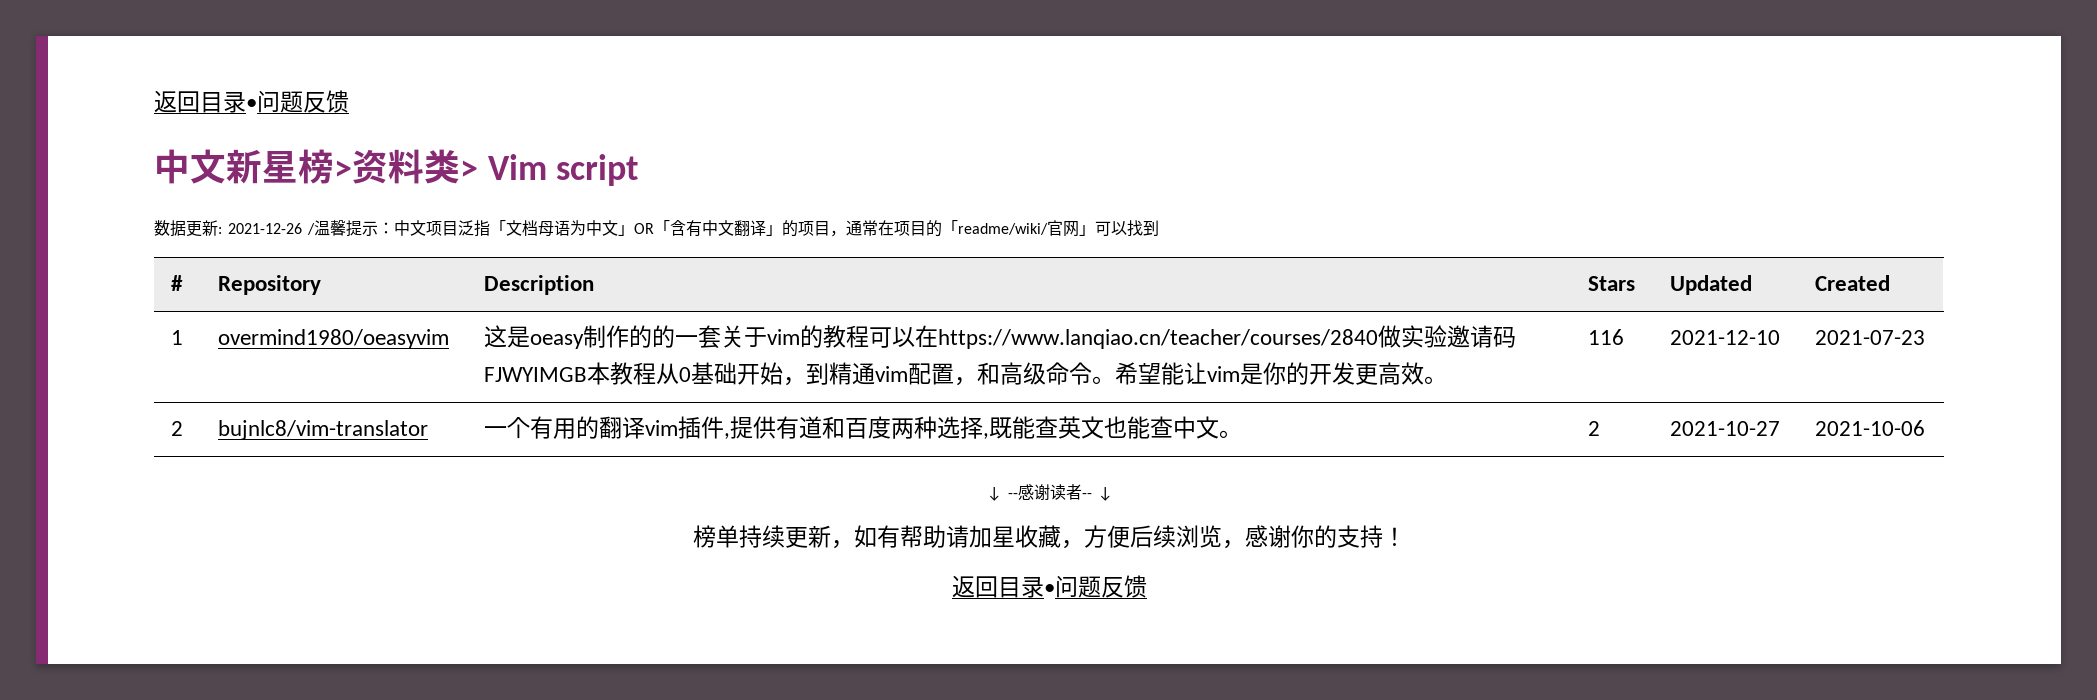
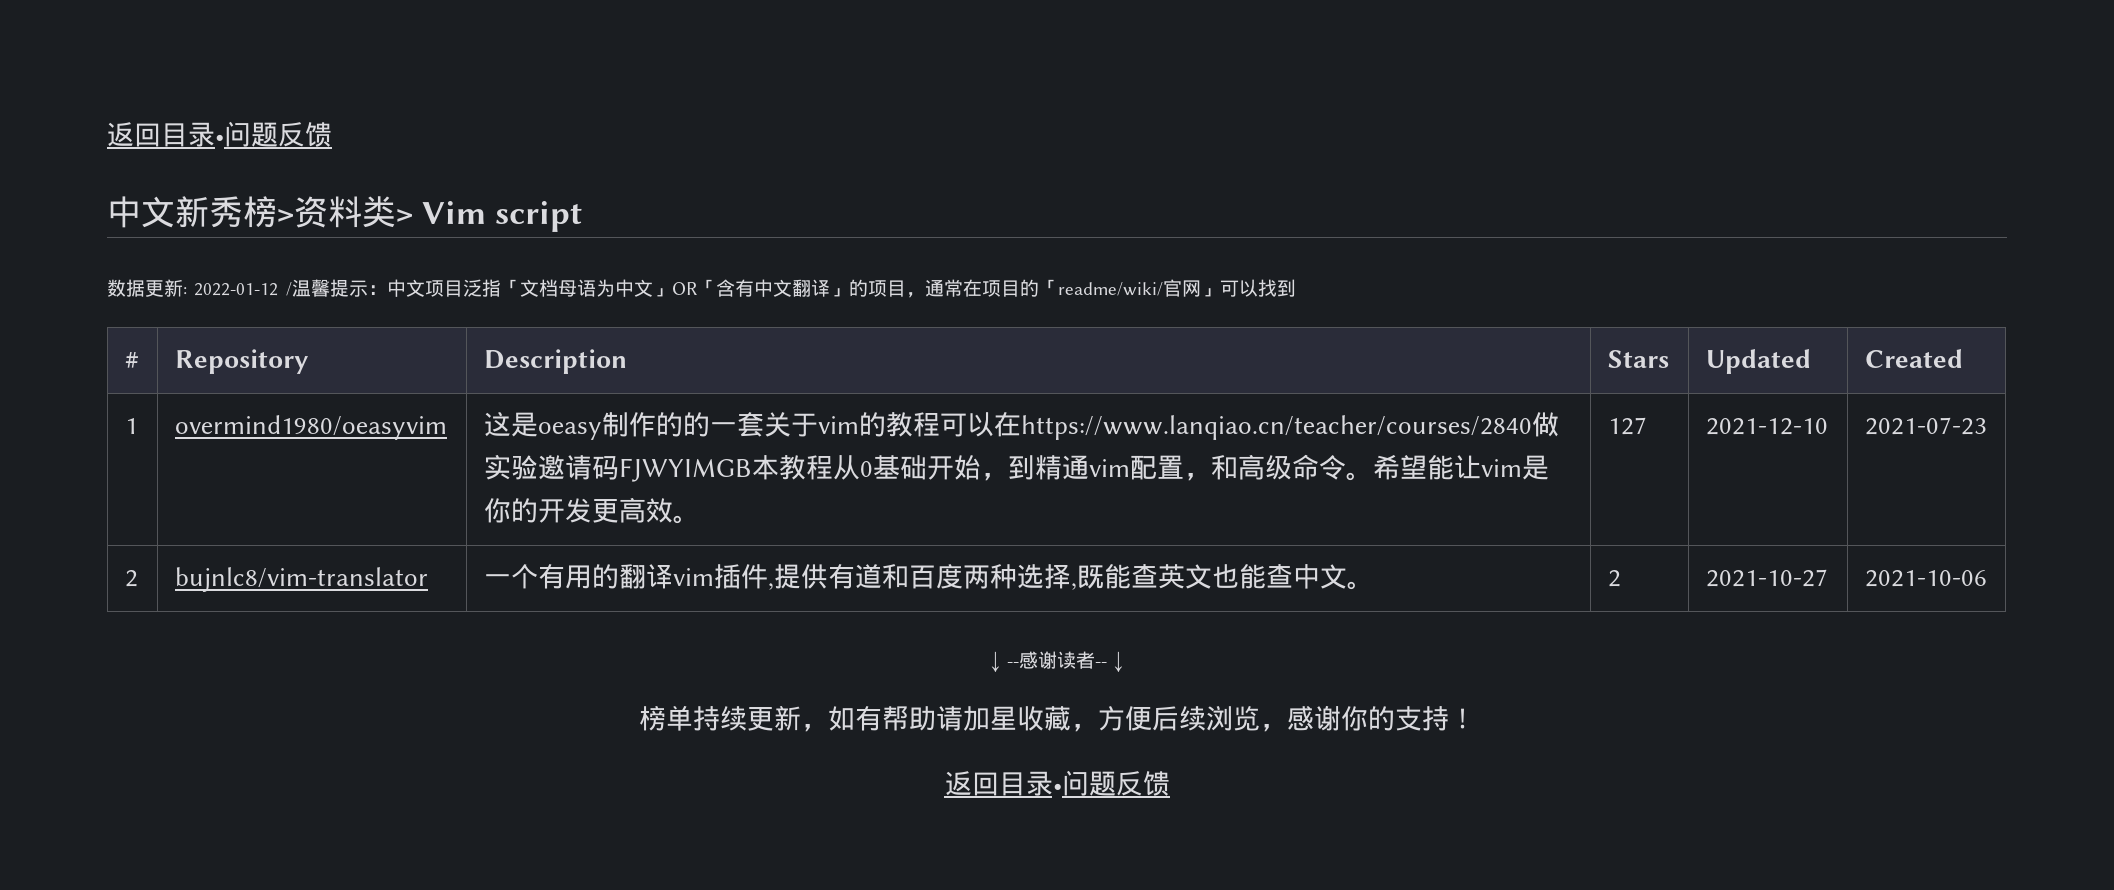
[262,151,298,183] 星 -> [209,196,243,228] 秀
[228,223,303,234] 2021-12-26 -> [194,283,279,296] 2022-01-12
[1588,329,1625,345] 116 -> [1607,417,1647,435] 127

